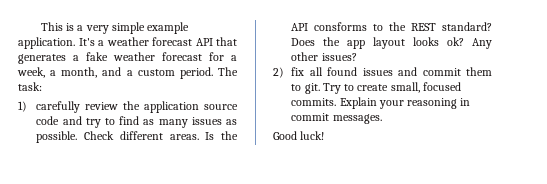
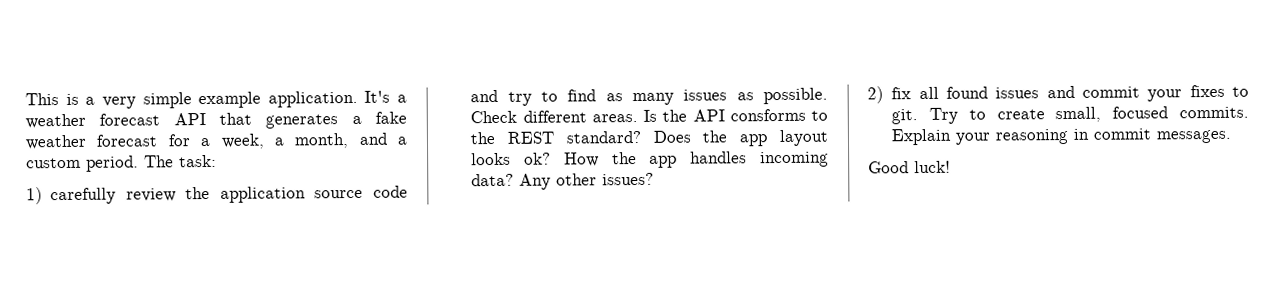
(465, 41) none -> [563,151,829,168] [471,173,515,187] How the app handles incoming data?
[466,67,492,76] them -> [1147,84,1225,102] your fixes

